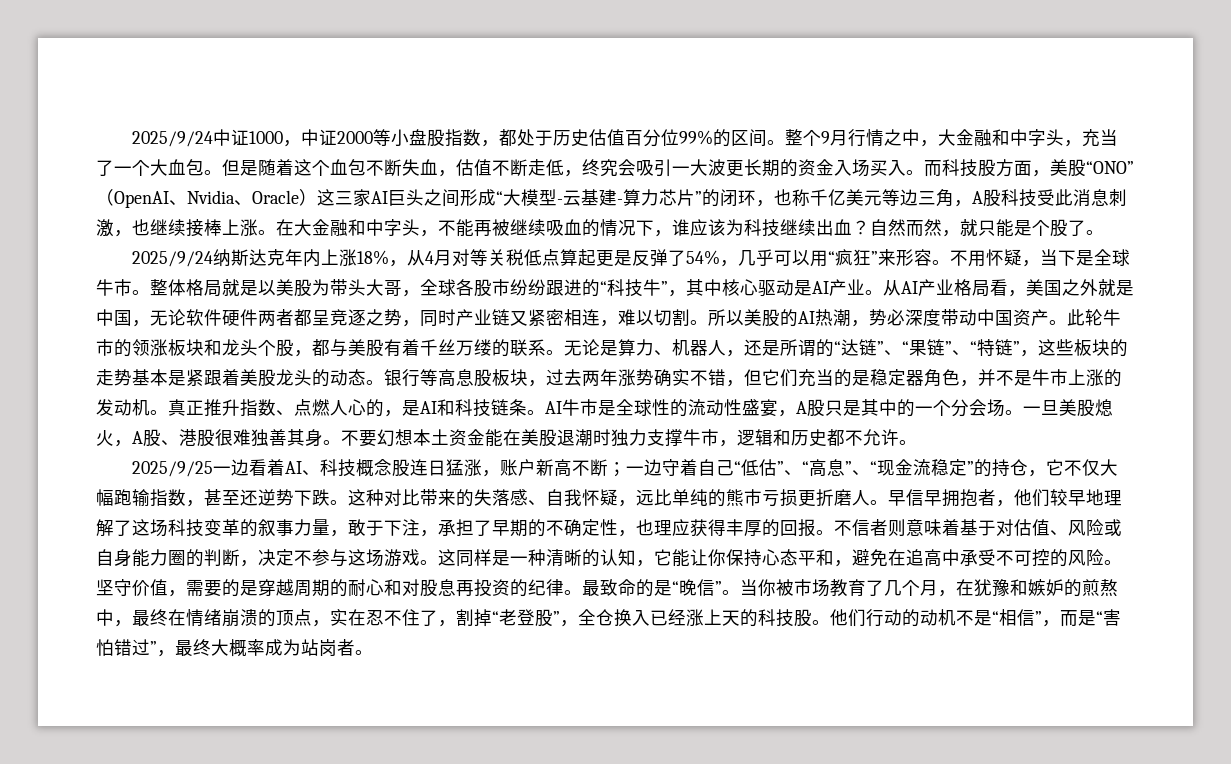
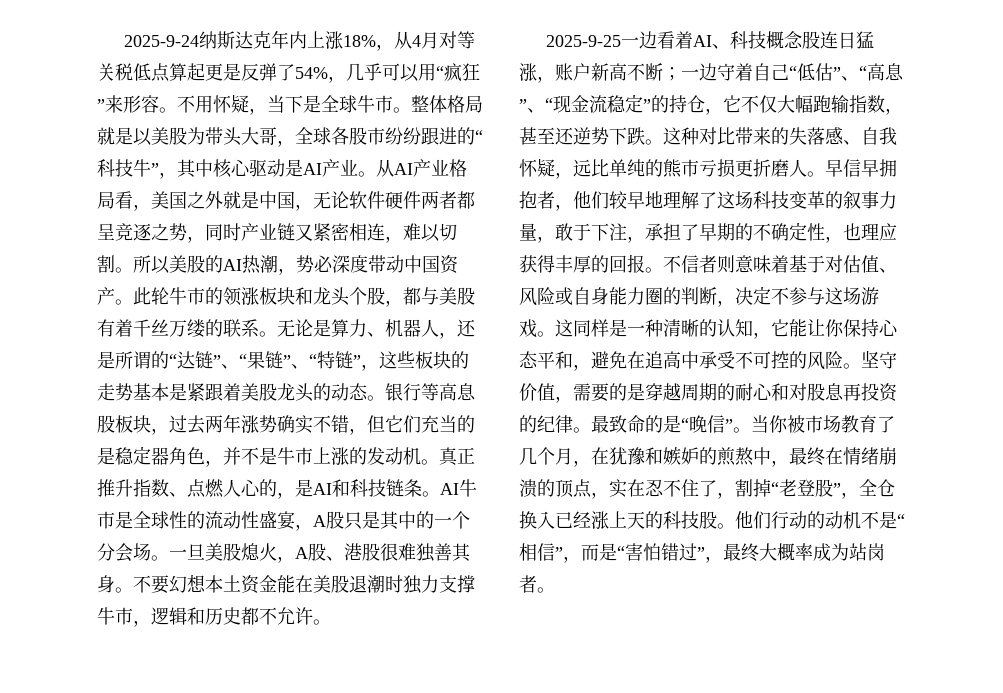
[131,129,1118,147] [96,159,1134,177] [96,189,1127,208] [96,219,1104,237] [131,251,213,267] 2025/9/24中证1000，中证2000等小盘股指数，都处于历史估值百分位99%的区间。整个9月行情之中，大金融和中字头，充当了一个大血包。但是随着这个血包不断失血，估值不断走低，终究会吸引一大波更长期的资金入场买入。而科技股方面，美股“ONO”（OpenAI、Nvidia、Oracle）这三家AI巨头之间形成“大模型-云基建-算力芯片”的闭环，也称千亿美元等边三角，A股科技受此消息刺激，也继续接棒上涨。在大金融和中字头，不能再被继续吸血的情况下，谁应该为科技继续出血？自然而然，就只能是个股了。 // 2025/9/24 -> [123,35,199,47] 2025-9-24
[131,461,213,477] 2025/9/25 -> [545,35,621,47] 2025-9-25

